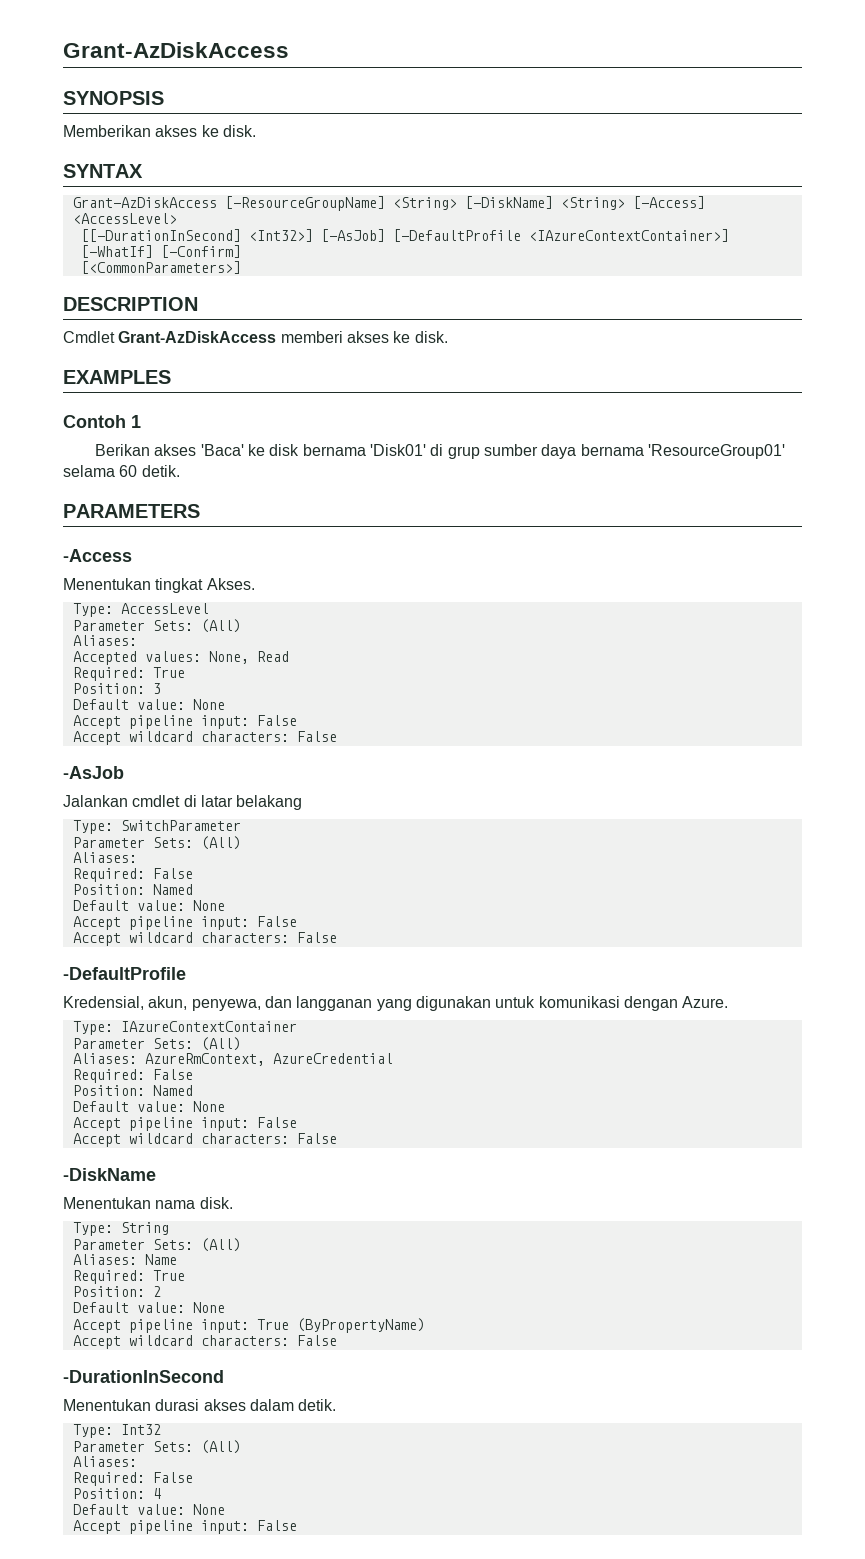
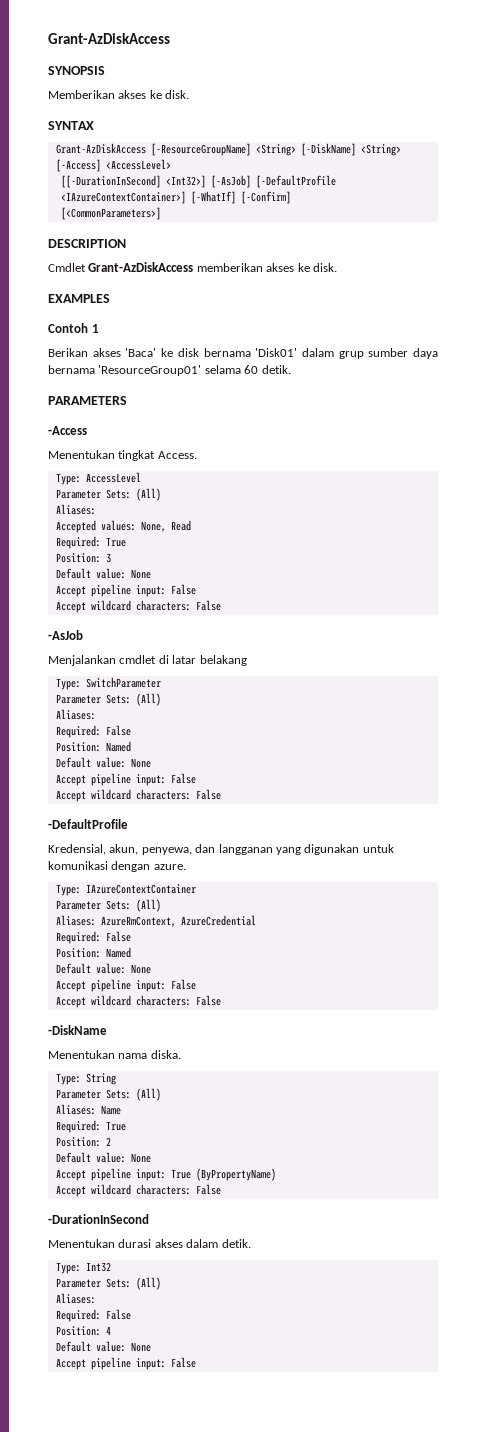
[280,331,343,343] memberi -> [196,263,263,272] memberikan
[430,444,444,456] di -> [301,348,334,357] dalam
[206,578,255,590] Akses. -> [157,451,197,459] Access.
[63,795,128,807] Jalankan -> [48,655,116,666] Menjalankan
[682,996,729,1008] Azure. -> [153,864,186,870] azure.
[199,1197,233,1209] disk. -> [150,1050,181,1059] diska.

